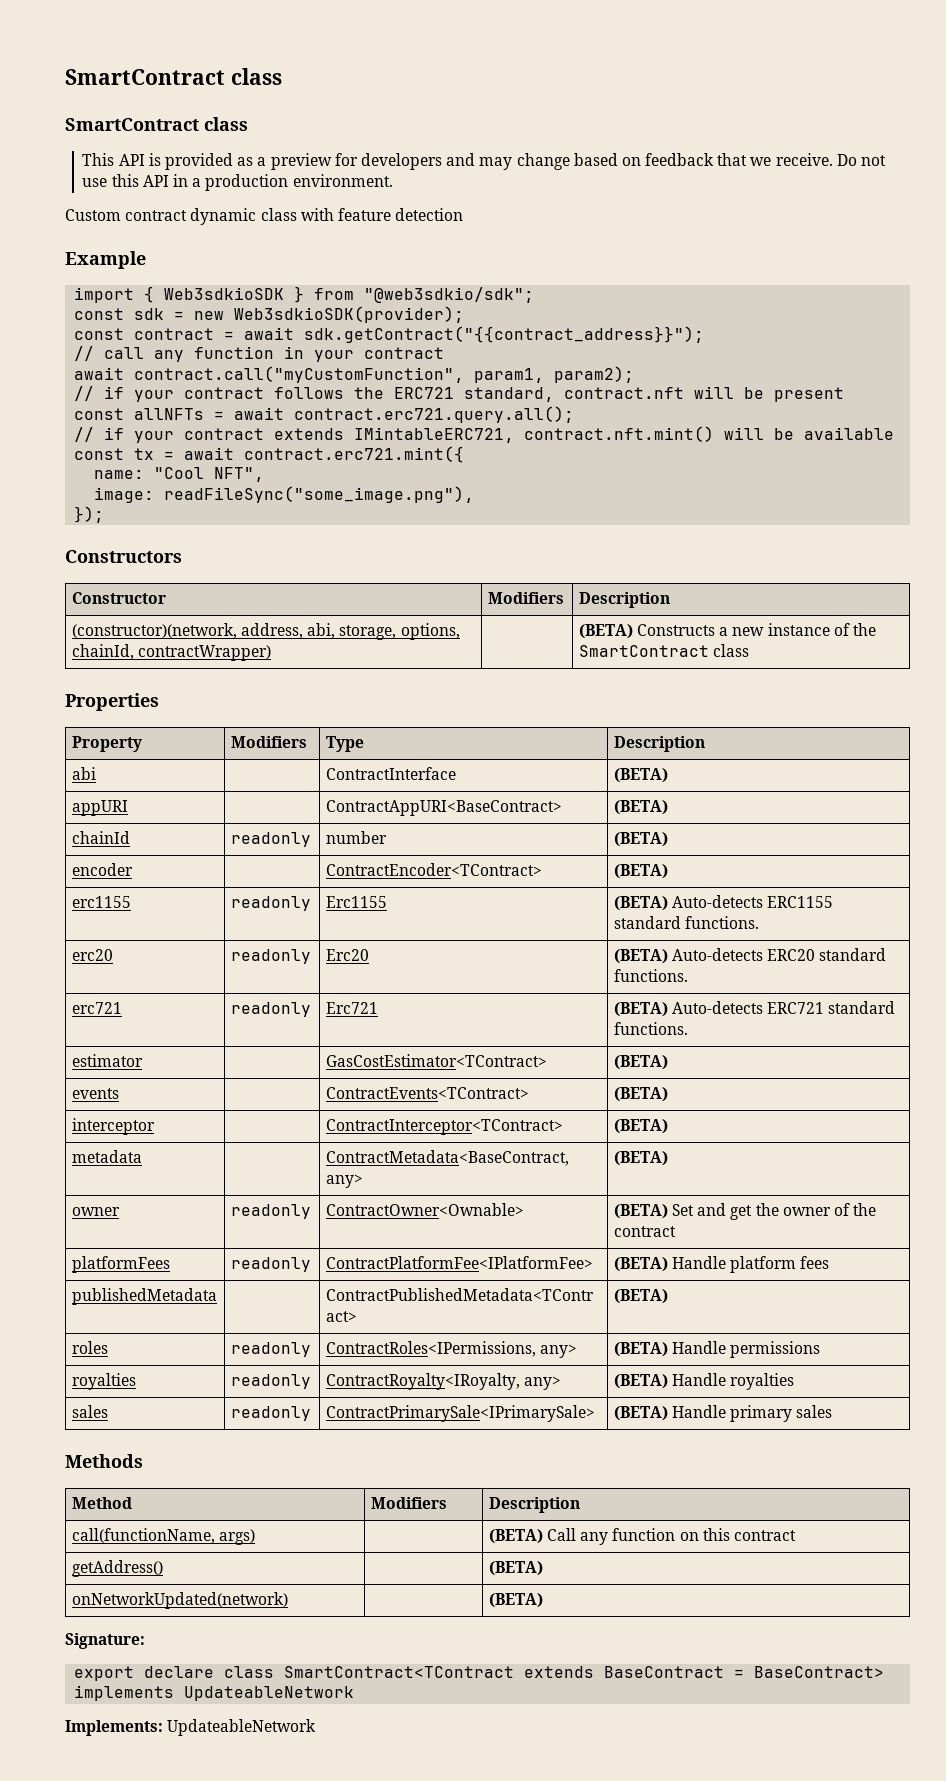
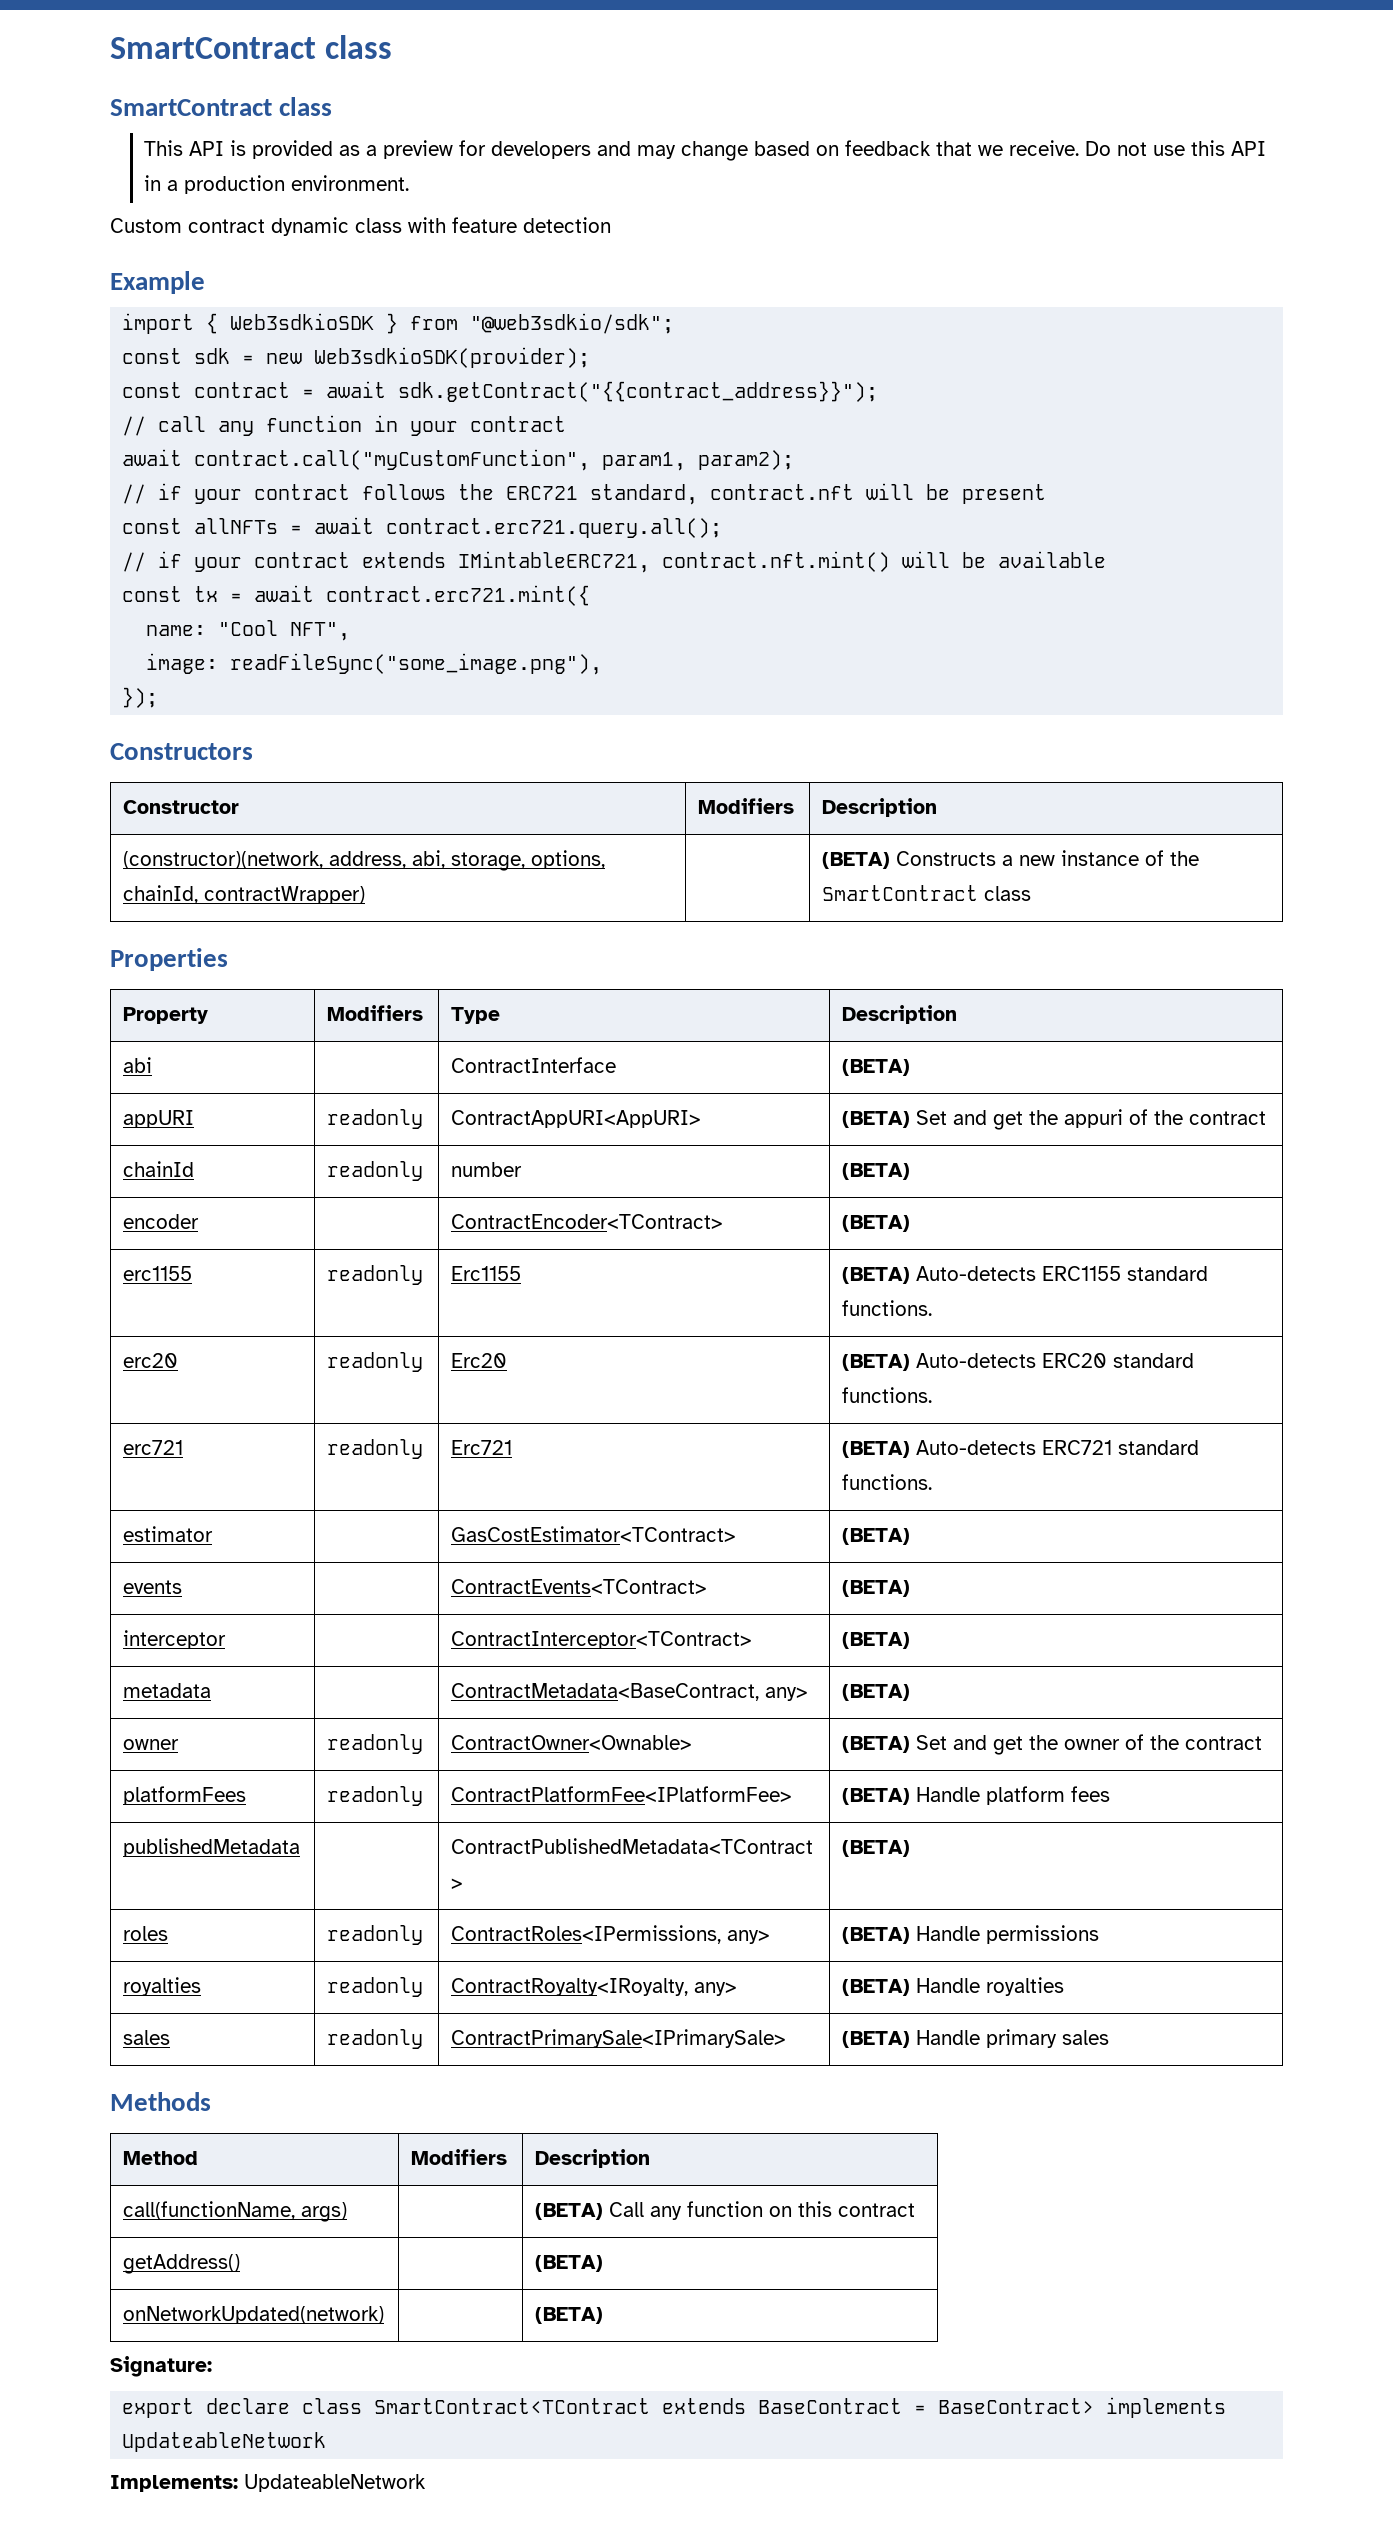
[325,800,562,816] [613,800,668,815] | ContractAppURI<BaseContract> | (BETA) -> [327,1109,424,1129] [451,1110,702,1128] [842,1109,1267,1130] readonly | ContractAppURI<AppURI> | (BETA) Set and get the appuri of the contract

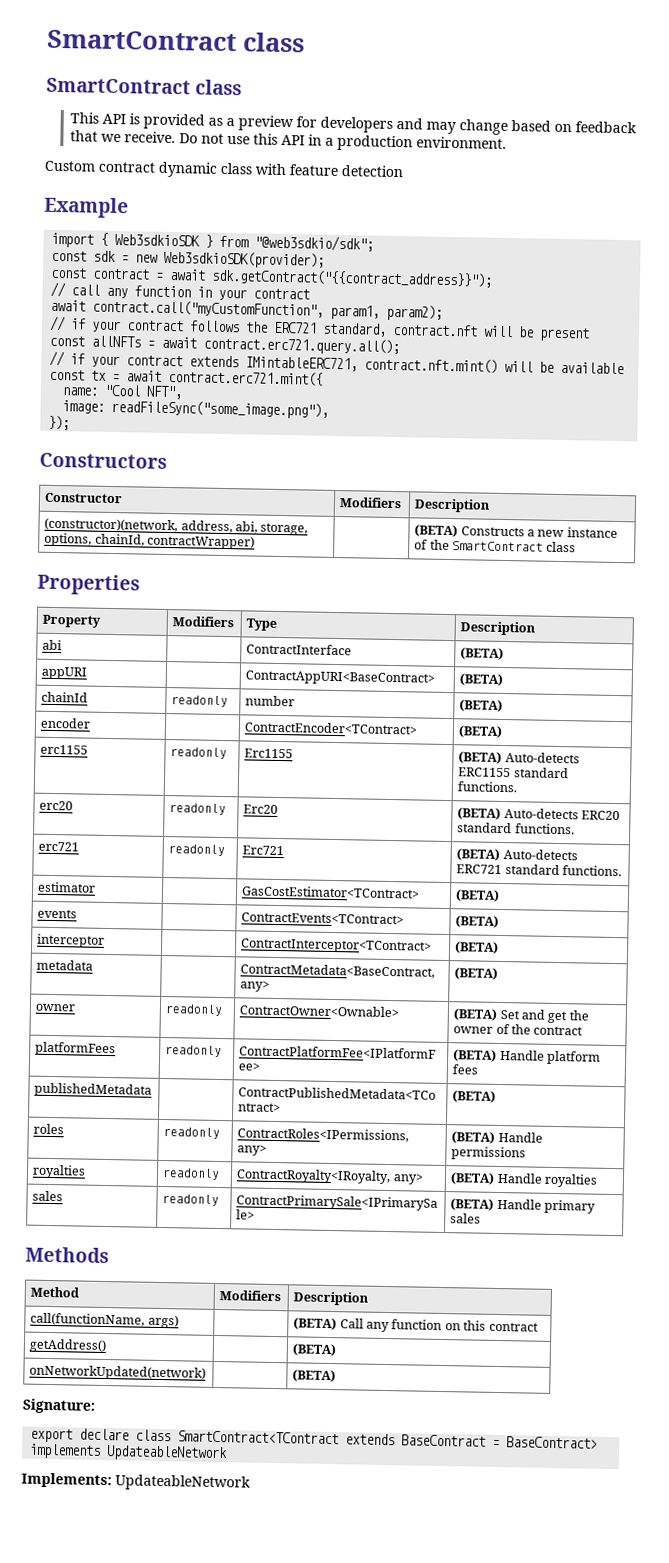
[327,1109,424,1129] [451,1110,702,1128] [842,1109,1267,1130] readonly | ContractAppURI<AppURI> | (BETA) Set and get the appuri of the contract -> [245,670,436,686] [459,673,504,686] | ContractAppURI<BaseContract> | (BETA)

